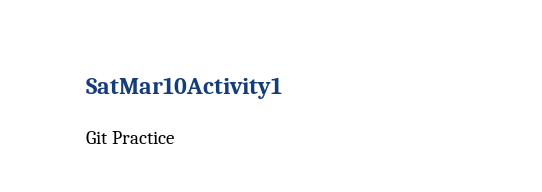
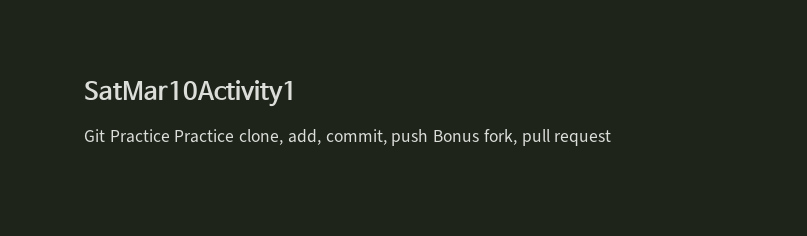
(175, 137) none -> [174,129,612,146] Practice clone, add, commit, push Bonus fork, pull request

